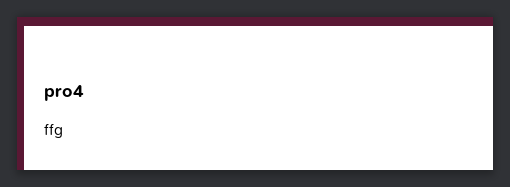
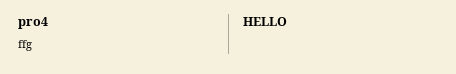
(63, 130) none -> [243,17,287,26] // HELLO

